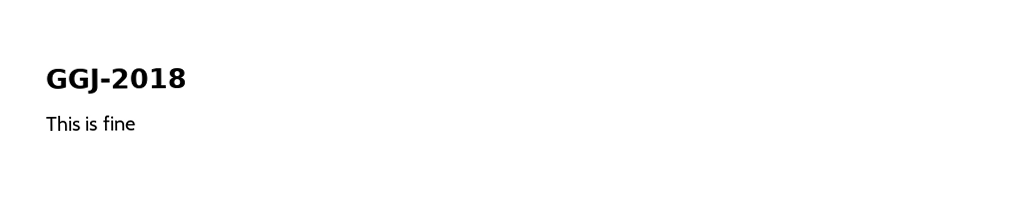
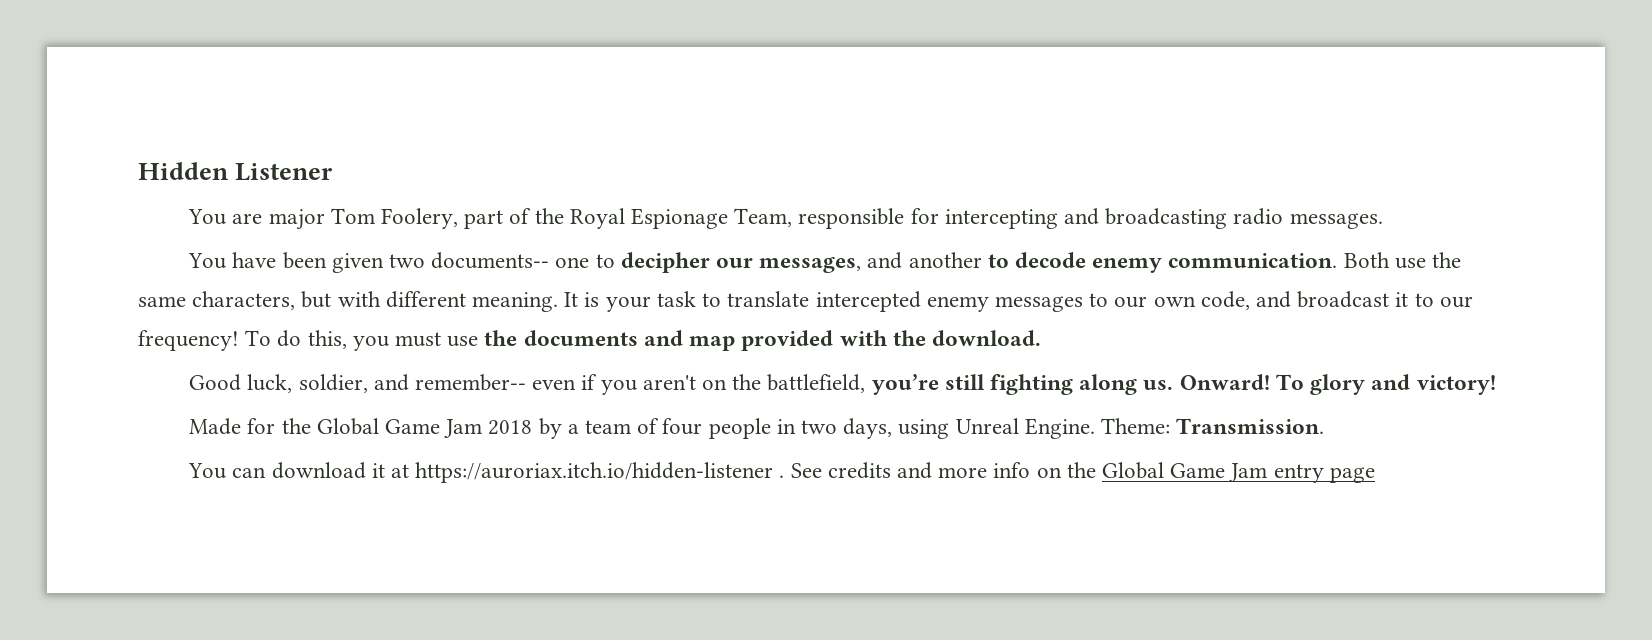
[45,68,187,94] [46,115,136,131] GGJ-2018 // This is fine -> [138,162,334,181] [188,208,1383,230] [188,252,1462,273] [138,291,1473,312] [138,330,1041,351] [189,374,1496,395] [189,418,1325,439] [188,462,1375,483] Hidden Listener // You are major Tom Foolery, part of the Royal Espionage Team, responsible for intercepting and broadcasting radio messages. // You have been given two documents-- one to decipher our messages, and another to decode enemy communication. Both use the same characters, but with different meaning. It is your task to translate intercepted enemy messages to our own code, and broadcast it to our frequency! To do this, you must use the documents and map provided with the download. // Good luck, soldier, and remember-- even if you aren't on the battlefield, you’re still fighting along us. Onward! To glory and victory! // Made for the Global Game Jam 2018 by a team of four people in two days, using Unreal Engine. Theme: Transmission. // You can download it at https://auroriax.itch.io/hidden-listener . See credits and more info on the Global Game Jam entry page

